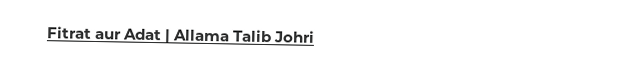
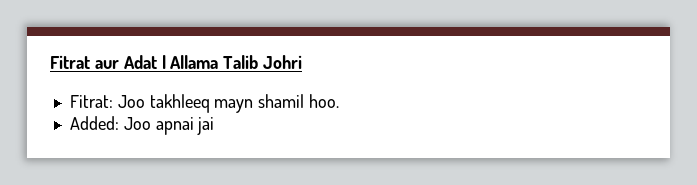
(316, 36) none -> [69,94,340,113] [69,116,215,135] // Fitrat: Joo takhleeq mayn shamil hoo. // Added: Joo apnai jai

